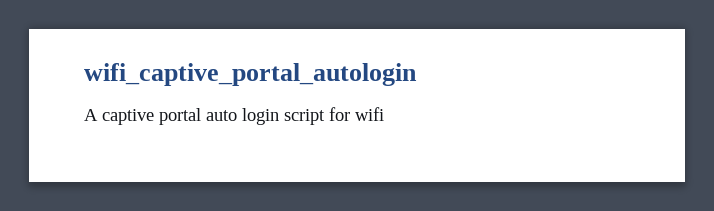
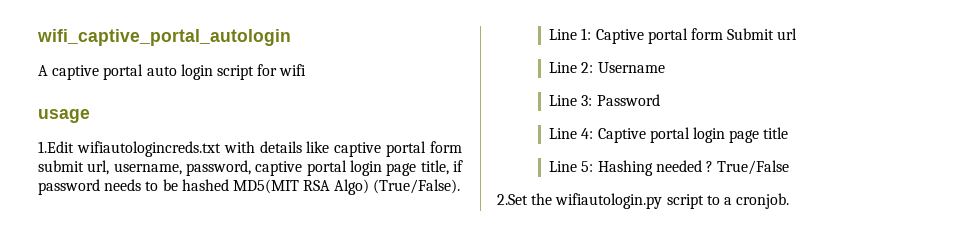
(384, 114) none -> [38,109,90,123] [38,141,462,157] [38,160,463,176] [38,179,461,195] [549,28,798,44] [549,62,665,73] [549,94,660,106] [549,127,789,143] [549,160,790,176] [497,193,790,209] // usage // 1.Edit wifiautologincreds.txt with details like captive portal form submit url, username, password, captive portal login page title, if password needs to be hashed MD5(MIT RSA Algo) (True/False). // Line 1: Captive portal form Submit url // Line 2: Username // Line 3: Password // Line 4: Captive portal login page title // Line 5: Hashing needed ? True/False // 2.Set the wifiautologin.py script to a cronjob.

